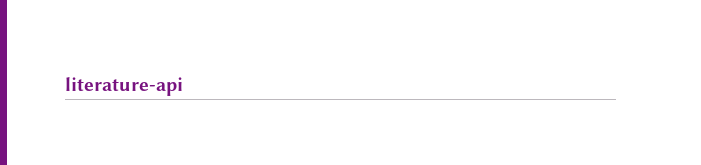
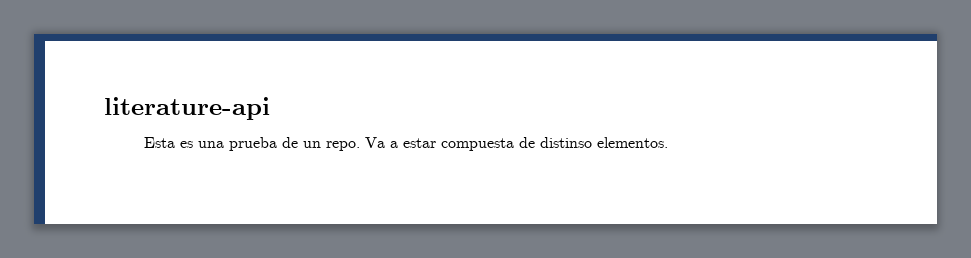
(183, 86) none -> [144,137,669,151] // Esta es una prueba de un repo. Va a estar compuesta de distinso elementos.

